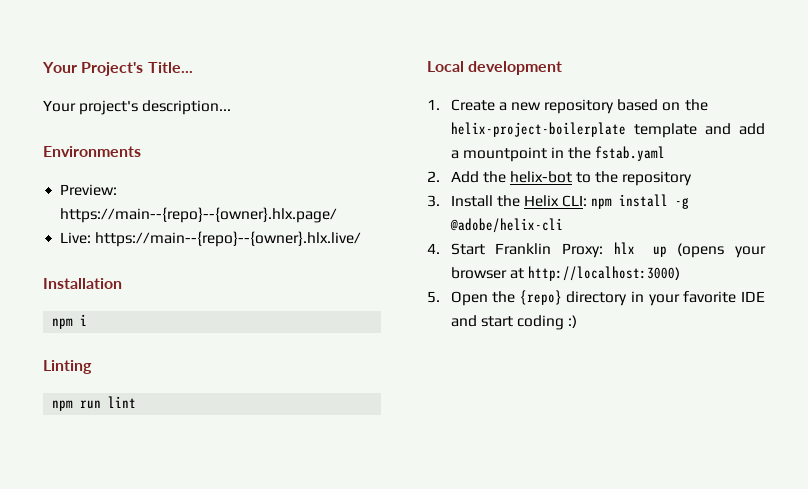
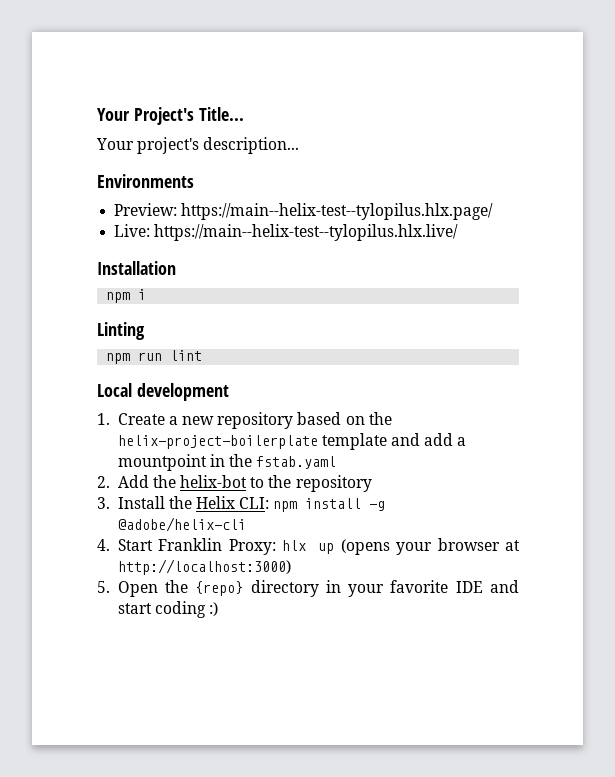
[60,207,338,223] https://main--{repo}--{owner}.hlx.page/ -> [181,203,494,220] https://main--helix-test--tylopilus.hlx.page/
[95,231,362,247] https://main--{repo}--{owner}.hlx.live/ -> [154,224,459,241] https://main--helix-test--tylopilus.hlx.live/

